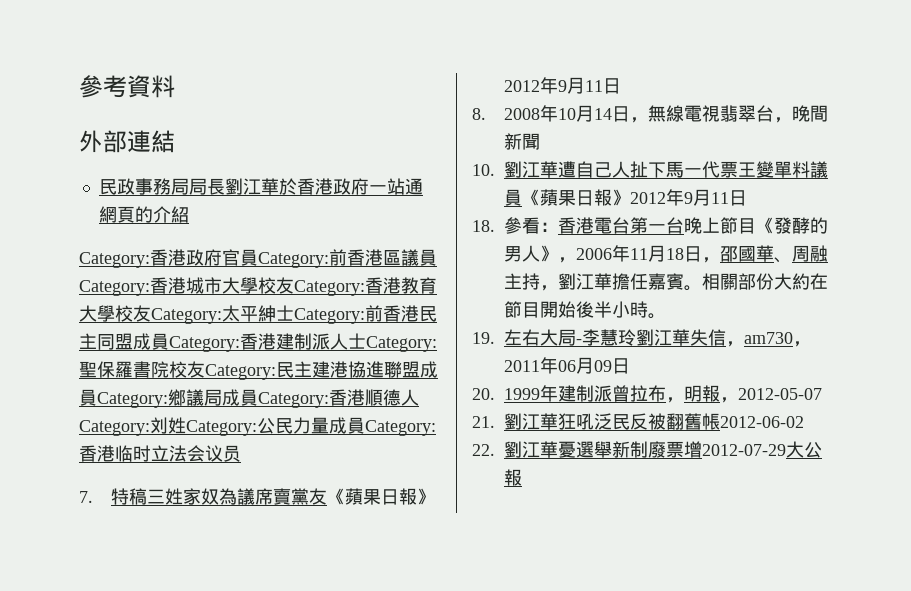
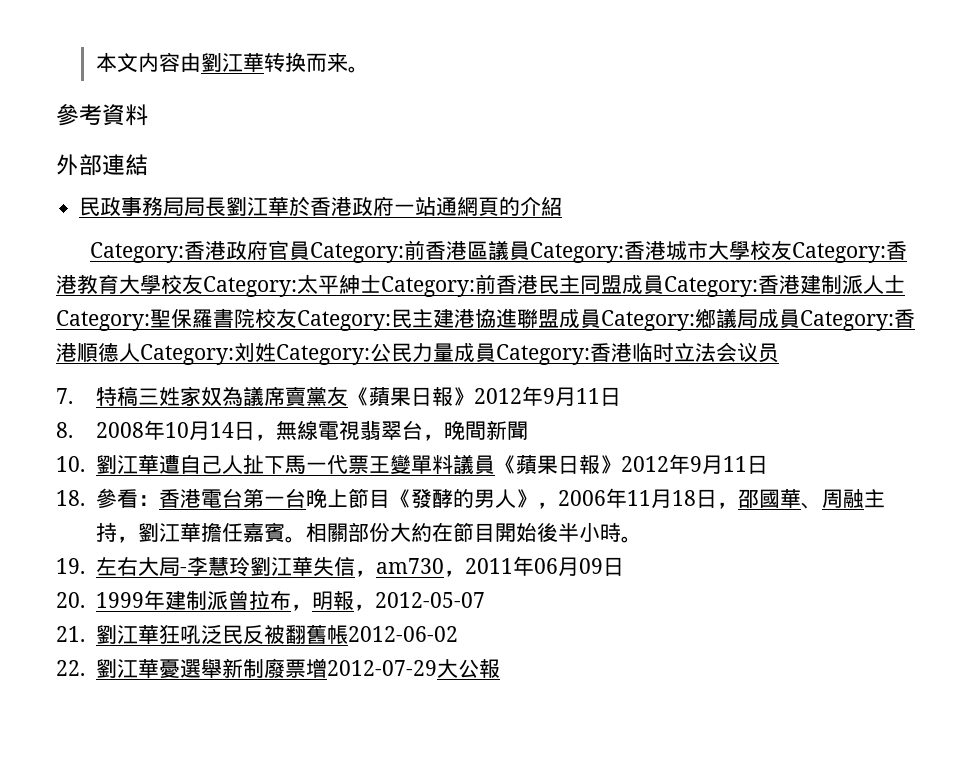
(79, 86) none -> [96,52,370,73] 本文内容由劉江華转换而来。 //

